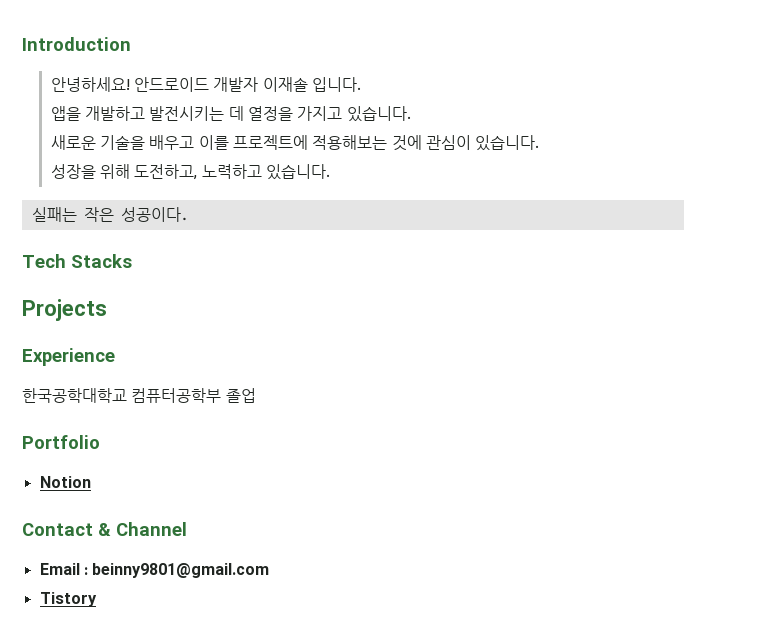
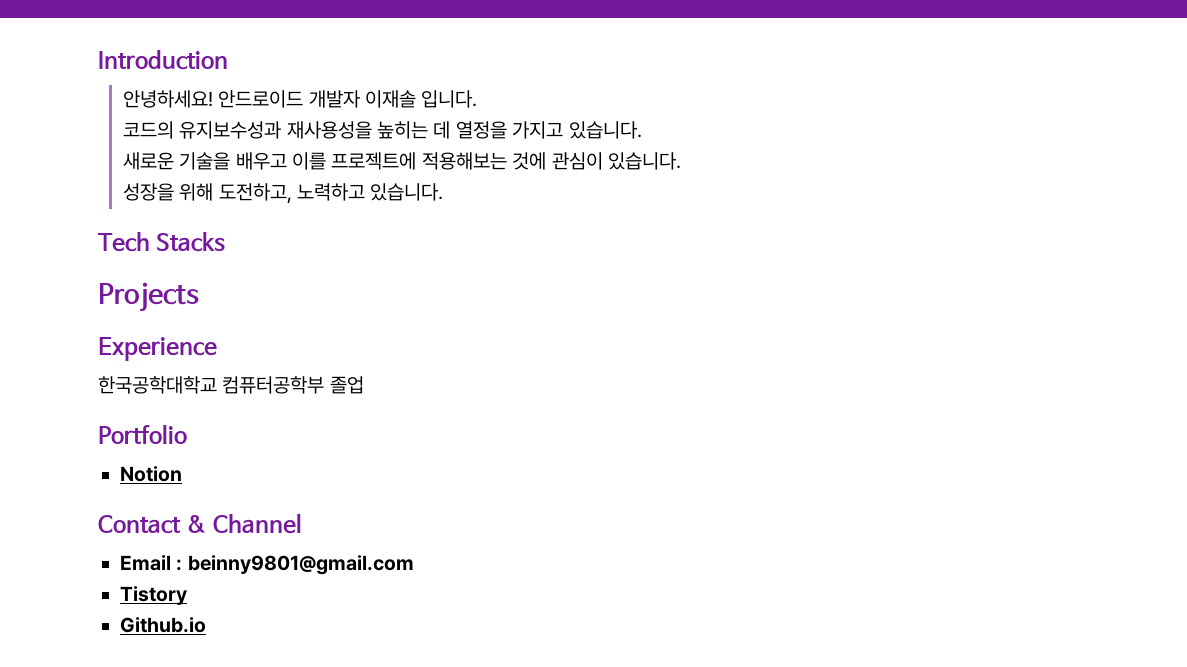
[50,106,225,121] 앱을 개발하고 발전시키는 -> [122,121,428,139] 코드의 유지보수성과 재사용성을 높히는
[31,207,188,222] // 실패는 작은 성공이다. -> (444, 192) none
(97, 599) none -> [120,617,206,633] // Github.io

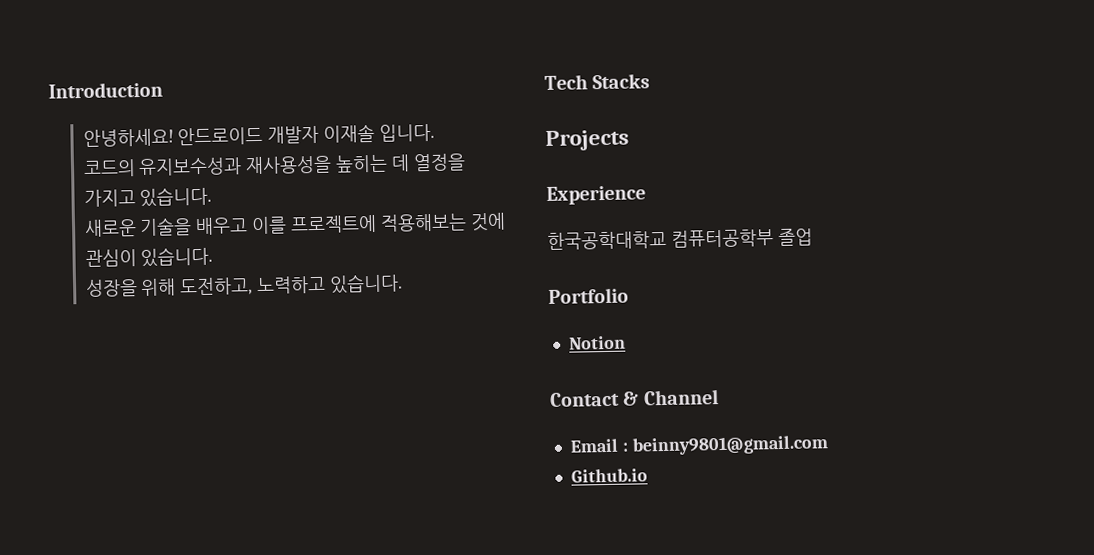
[120,586,187,605] // Tistory -> (829, 445) none

